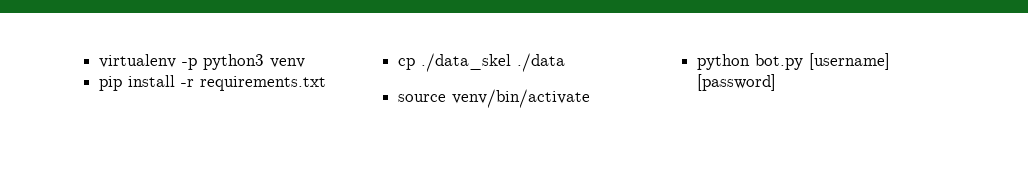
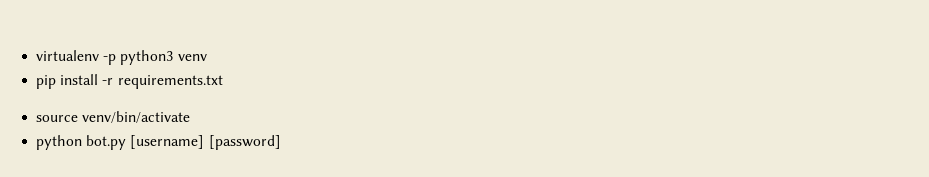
[398,53,566,72] // cp ./data_skel ./data -> (223, 82) none

